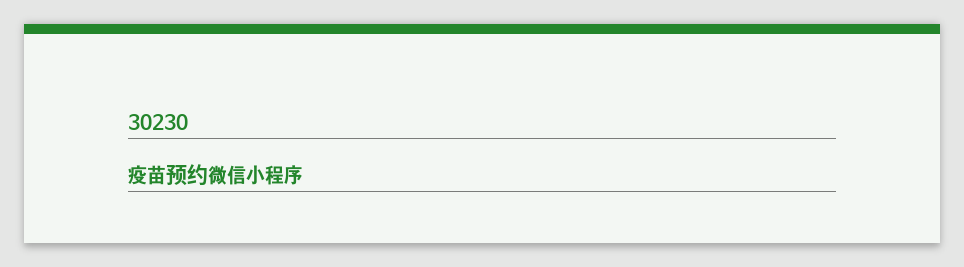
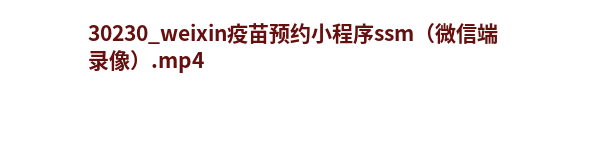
[128,114,188,130] 30230 // -> [88,23,227,44] 30230_weixin
[208,165,303,185] 微信小程序 -> [311,23,498,45] [88,50,204,73] 小程序ssm（微信端录像）.mp4

